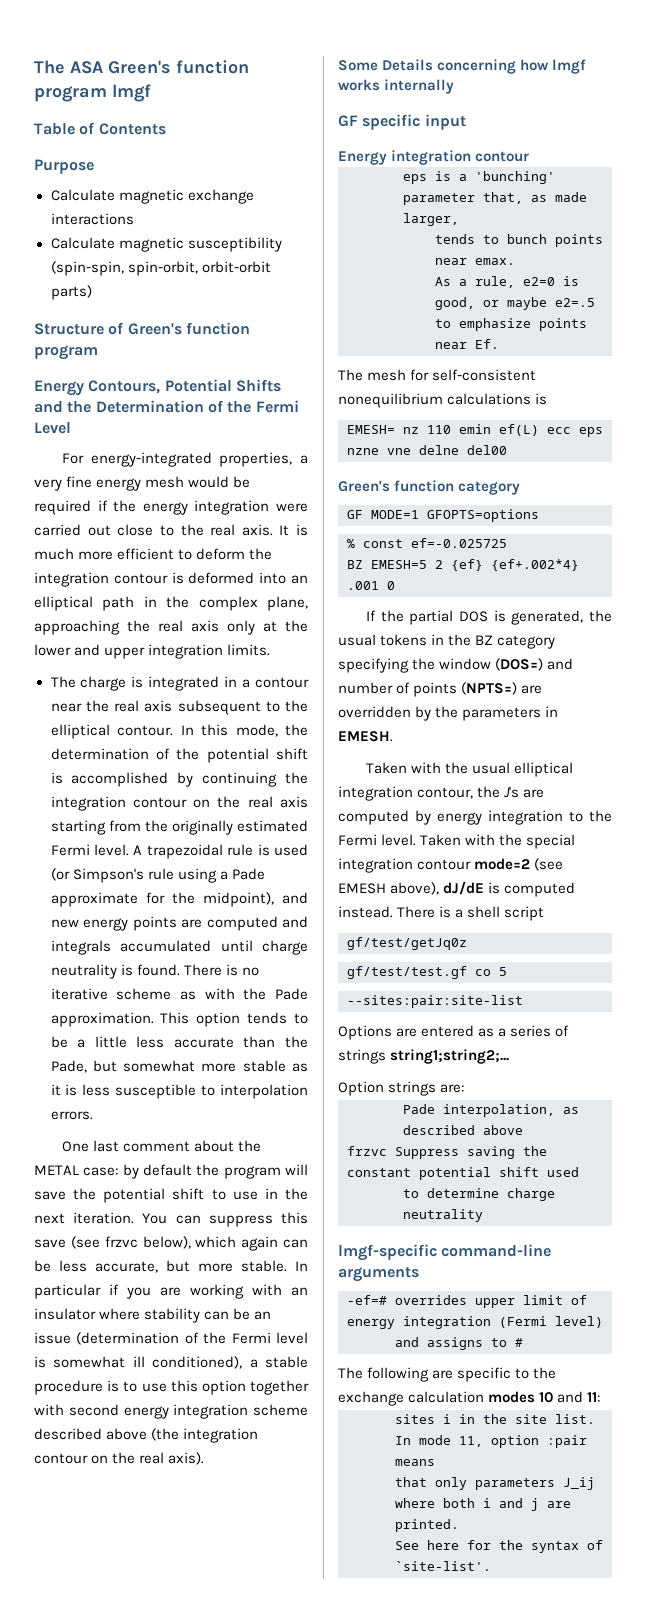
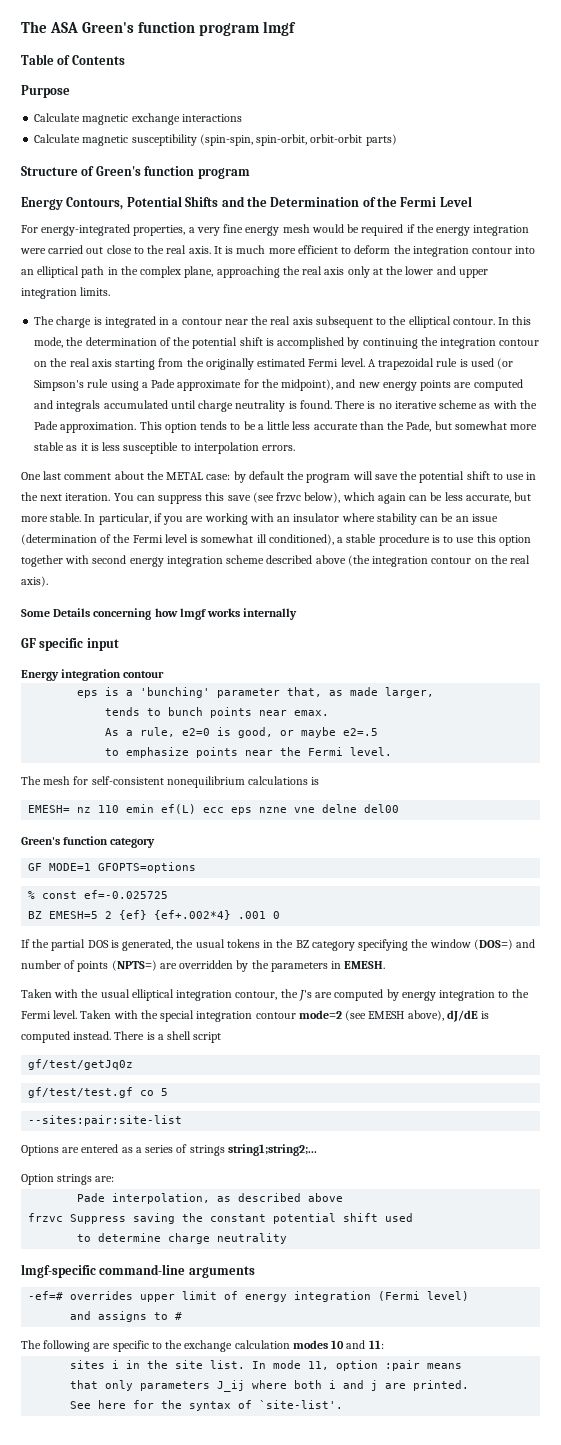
[171,572,255,584] is deformed -> (513, 250) none
[34,1284,101,1299] particular -> [98,513,151,525] particular,
[475,339,499,349] Ef. -> [280,747,393,756] the Fermi level.

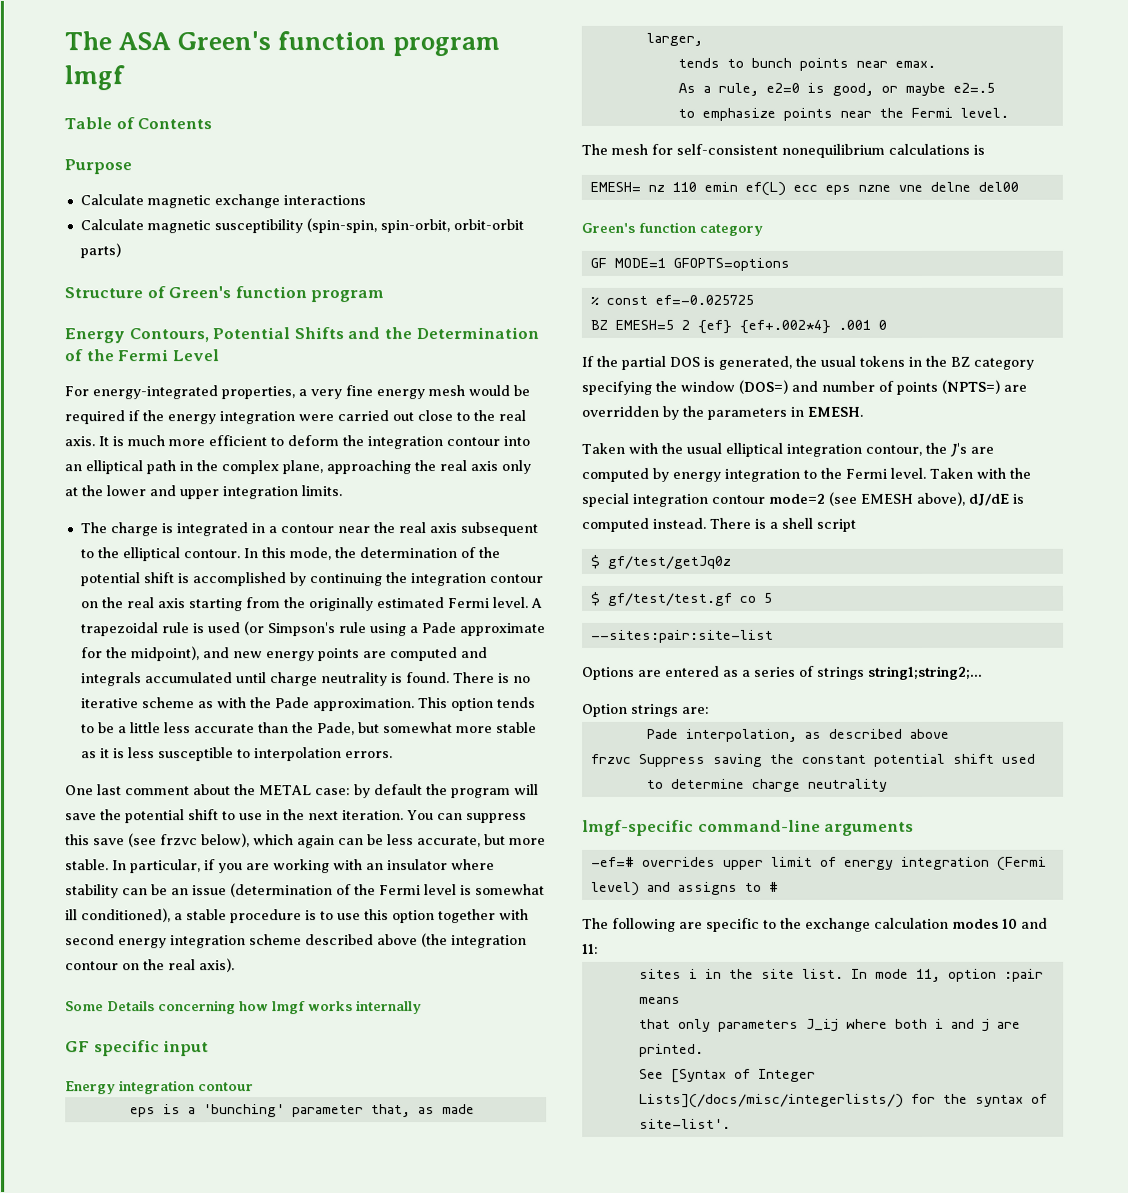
(222, 1037) none -> [589,554,600,569] $
(134, 1064) none -> [589,591,601,606] $
(470, 1296) // -> (640, 888) none
[98,1400,127,1409] here -> [670,1068,816,1083] [638,1093,904,1108] [Syntax of Integer Lists](/docs/misc/integerlists/)
[259,1400,344,1409] `site-list'. -> [638,1118,731,1129] site-list'.

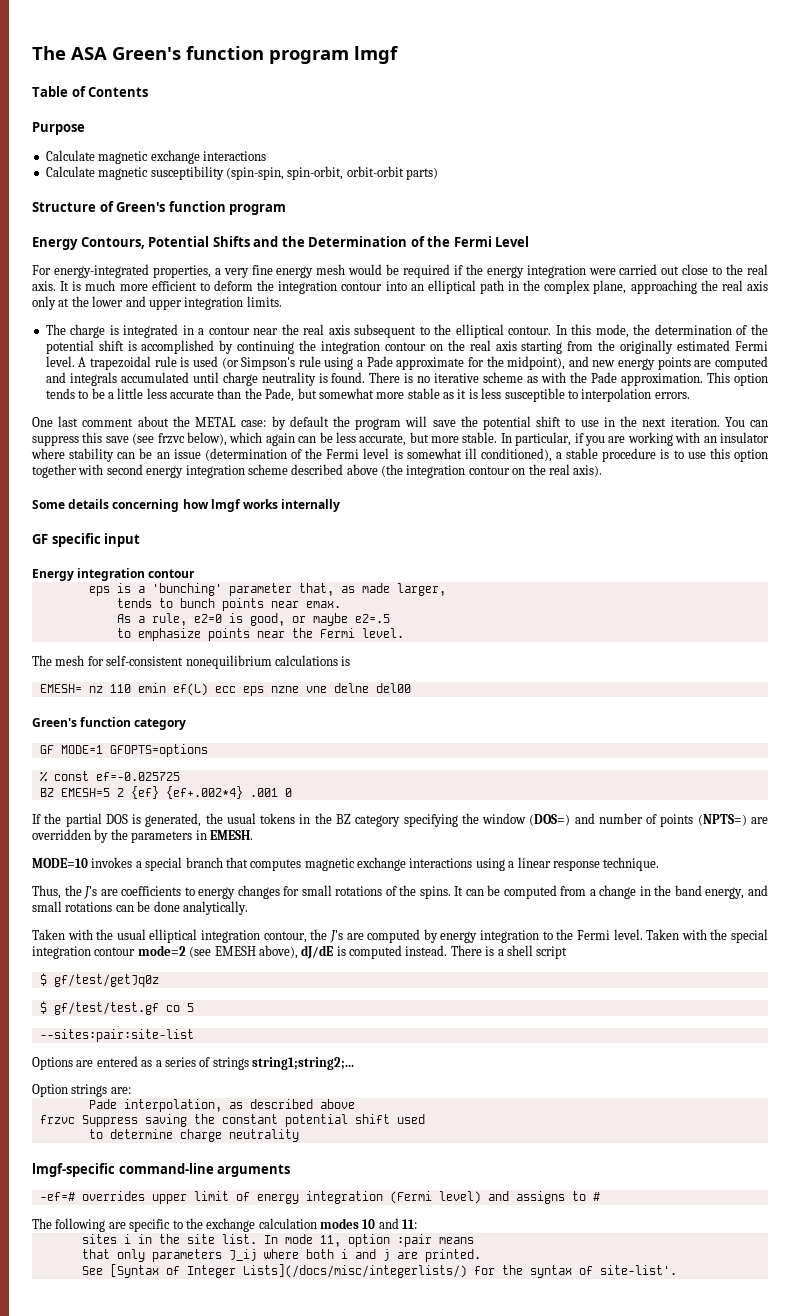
[107,1000,155,1012] Details -> [68,499,110,509] details
(863, 411) none -> [32,857,660,871] [32,885,768,899] [32,901,248,915] // MODE=10 invokes a special branch that computes magnetic exchange interactions using a linear response technique. // Thus, the J's are coefficients to energy changes for small rotations of the spins. It can be computed from a change in the band energy, and small rotations can be done analytically.

